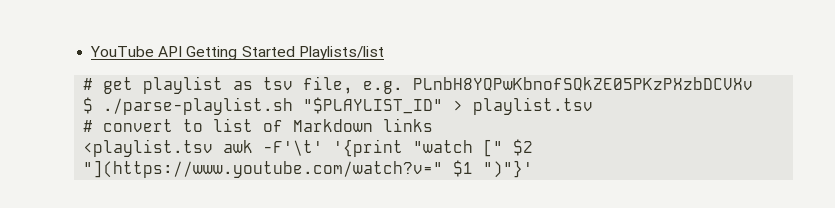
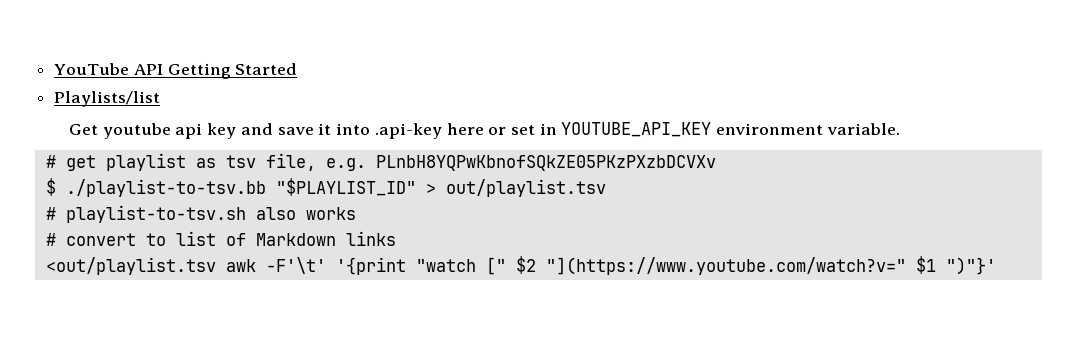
(295, 51) none -> (298, 69) //
(384, 53) none -> [68,122,900,139] // Get youtube api key and save it into .api-key here or set in YOUTUBE_API_KEY environment variable.
[103,97,294,115] ./parse-playlist.sh -> [65,179,266,197] ./playlist-to-tsv.bb
[473,97,594,115] playlist.tsv -> [445,179,606,197] [45,205,356,223] out/playlist.tsv // # playlist-to-tsv.sh also works
[83,139,214,157] <playlist.tsv -> [45,257,216,275] <out/playlist.tsv

